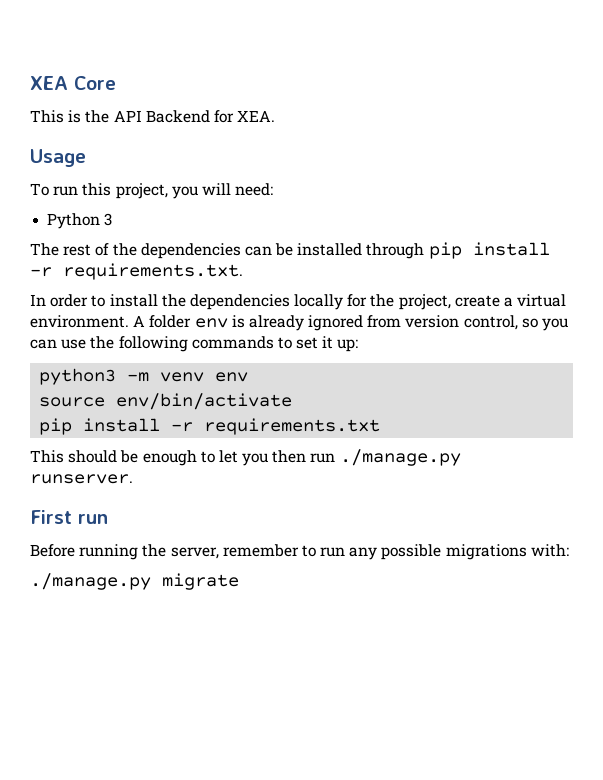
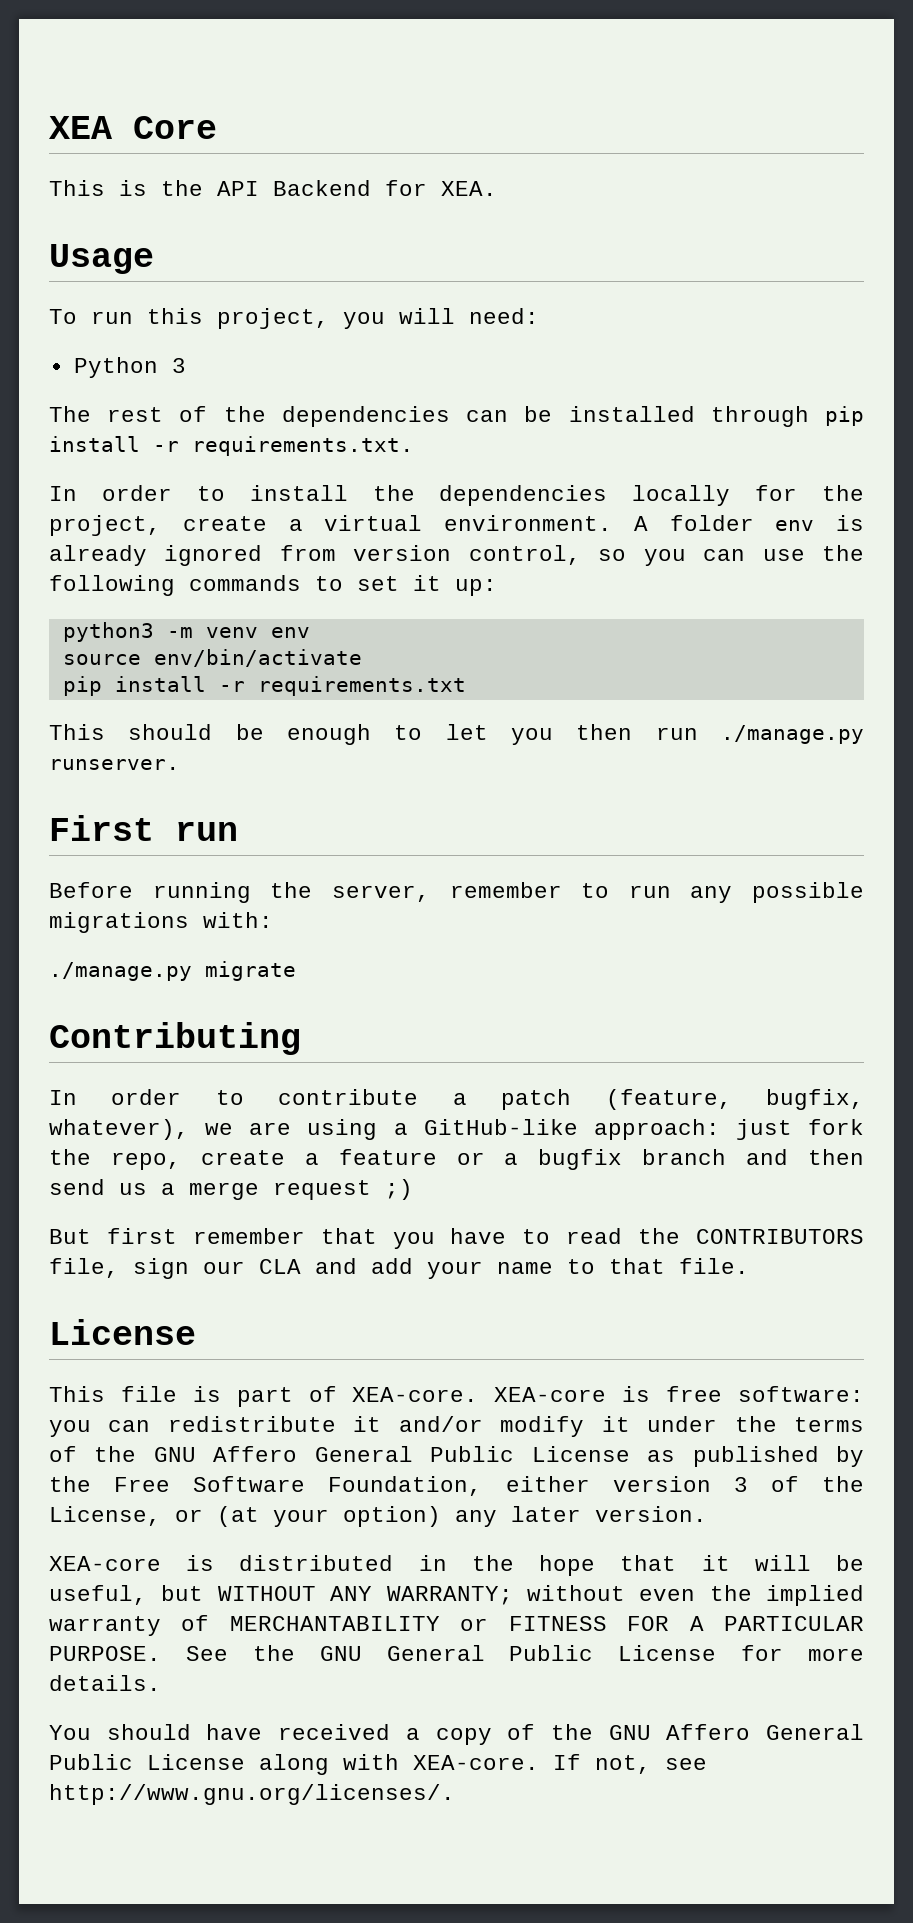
(239, 581) none -> [49,1022,301,1055] [49,1089,865,1110] [49,1119,864,1140] [49,1149,864,1170] [49,1179,413,1200] [49,1228,865,1249] [49,1258,749,1279] [49,1319,196,1345] [49,1386,865,1407] [49,1416,865,1437] [49,1446,865,1467] [49,1476,864,1496] [49,1506,707,1527] [49,1555,864,1576] [49,1585,864,1606] [49,1615,865,1636] [49,1645,864,1661] [49,1675,161,1691] [49,1724,864,1745] [49,1754,707,1775] [49,1784,455,1805] // Contributing // In order to contribute a patch (feature, bugfix, whatever), we are using a GitHub-like approach: just fork the repo, create a feature or a bugfix branch and then send us a merge request ;) // But first remember that you have to read the CONTRIBUTORS file, sign our CLA and add your name to that file. // License // This file is part of XEA-core. XEA-core is free software: you can redistribute it and/or modify it under the terms of the GNU Affero General Public License as published by the Free Software Foundation, either version 3 of the License, or (at your option) any later version. // XEA-core is distributed in the hope that it will be useful, but WITHOUT ANY WARRANTY; without even the implied warranty of MERCHANTABILITY or FITNESS FOR A PARTICULAR PURPOSE. See the GNU General Public License for more details. // You should have received a copy of the GNU Affero General Public License along with XEA-core. If not, see http://www.gnu.org/licenses/.

